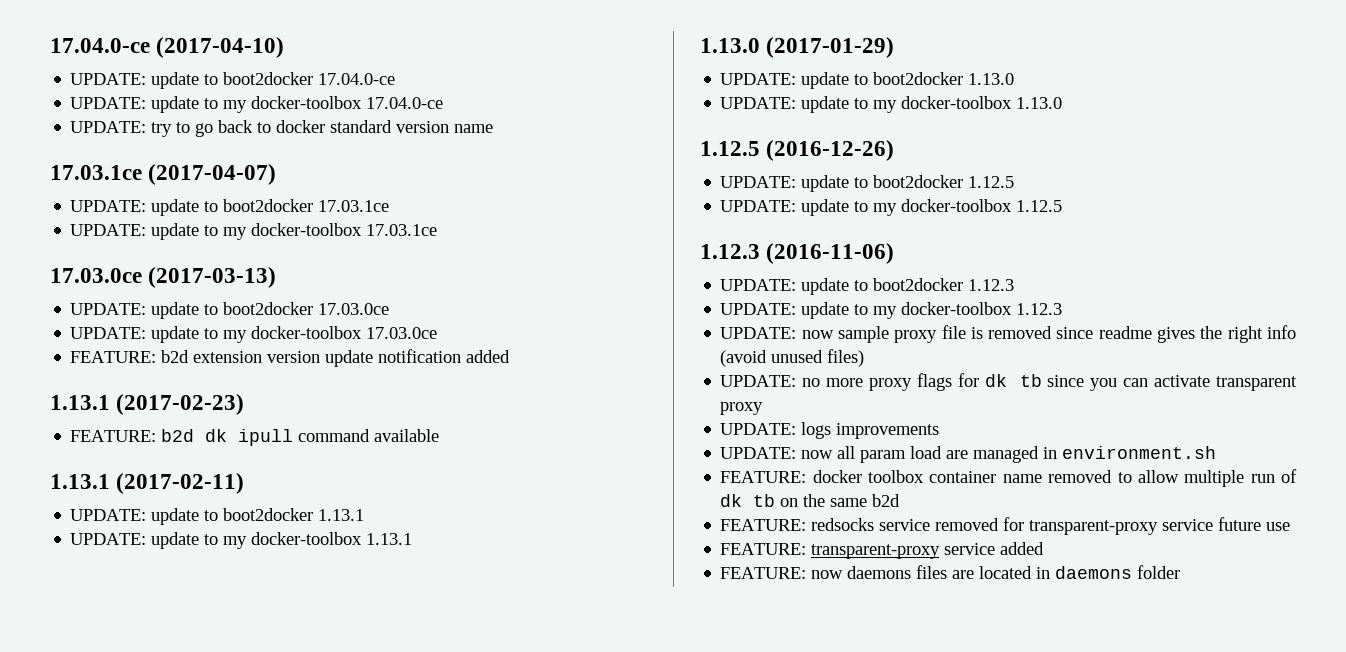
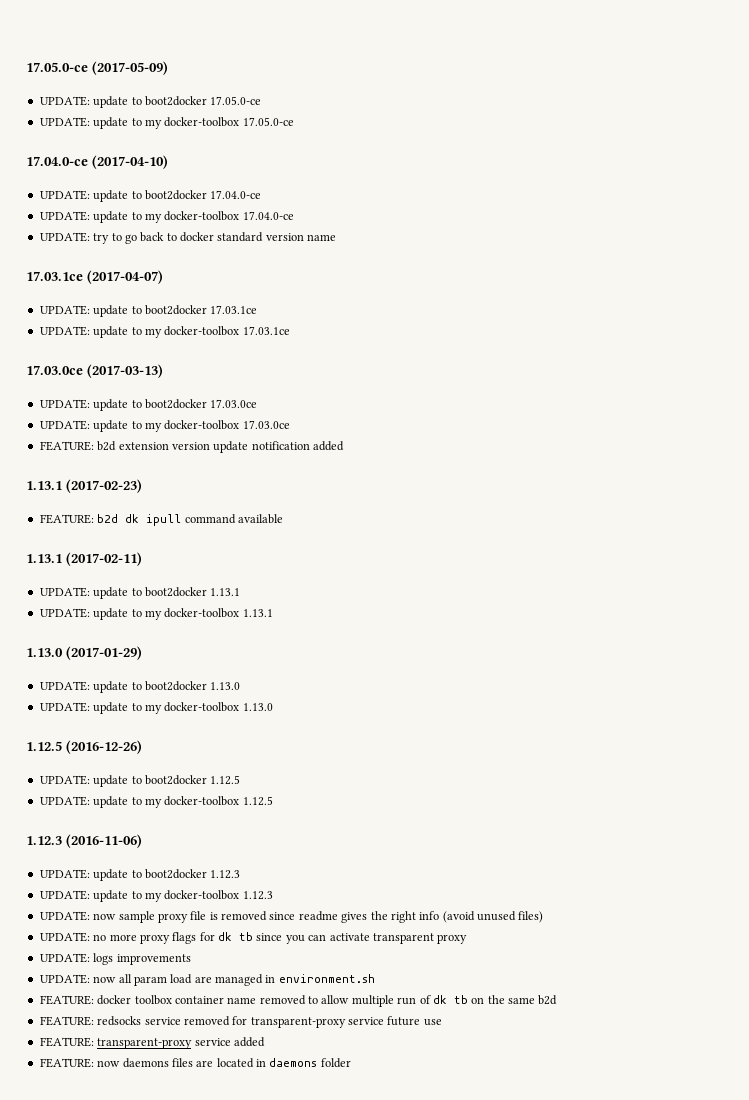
(50, 45) none -> [26,61,168,75] [39,96,262,108] [39,117,294,129] 17.05.0-ce (2017-05-09) // UPDATE: update to boot2docker 17.05.0-ce // UPDATE: update to my docker-toolbox 17.05.0-ce //

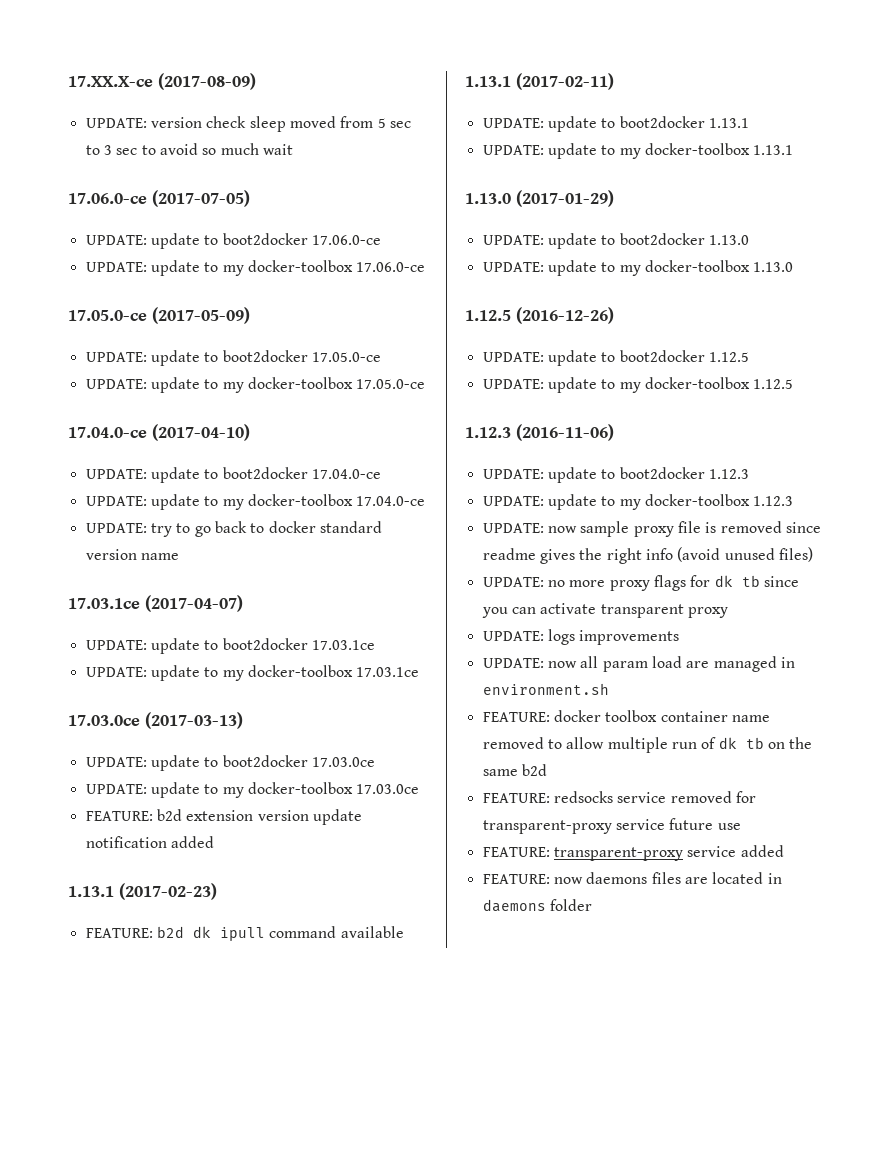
(26, 67) none -> [68,73,256,90] [85,116,411,132] [85,143,293,155] [68,190,250,207] [85,233,381,249] [85,260,426,276] 17.XX.X-ce (2017-08-09) // UPDATE: version check sleep moved from 5 sec to 3 sec to avoid so much wait // 17.06.0-ce (2017-07-05) // UPDATE: update to boot2docker 17.06.0-ce // UPDATE: update to my docker-toolbox 17.06.0-ce //

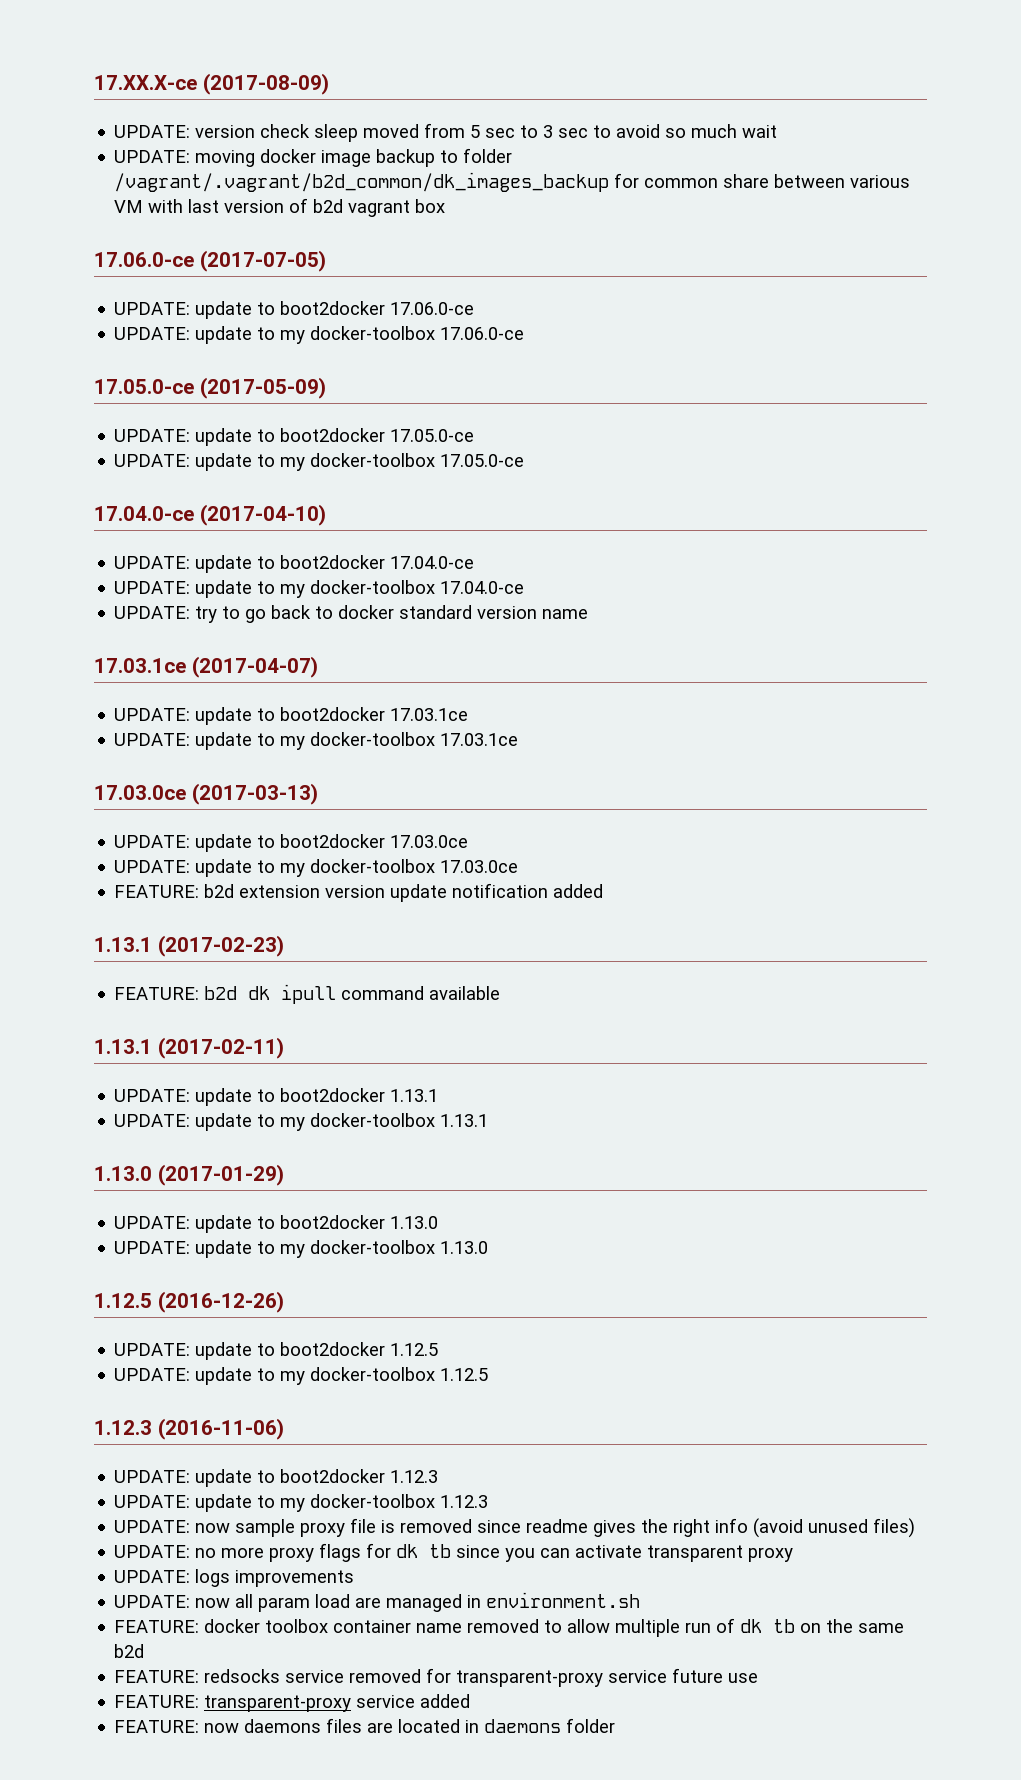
(293, 149) none -> [114,148,513,167] [114,172,911,192] [114,198,446,217] // UPDATE: moving docker image backup to folder /vagrant/.vagrant/b2d_common/dk_images_backup for common share between various VM with last version of b2d vagrant box

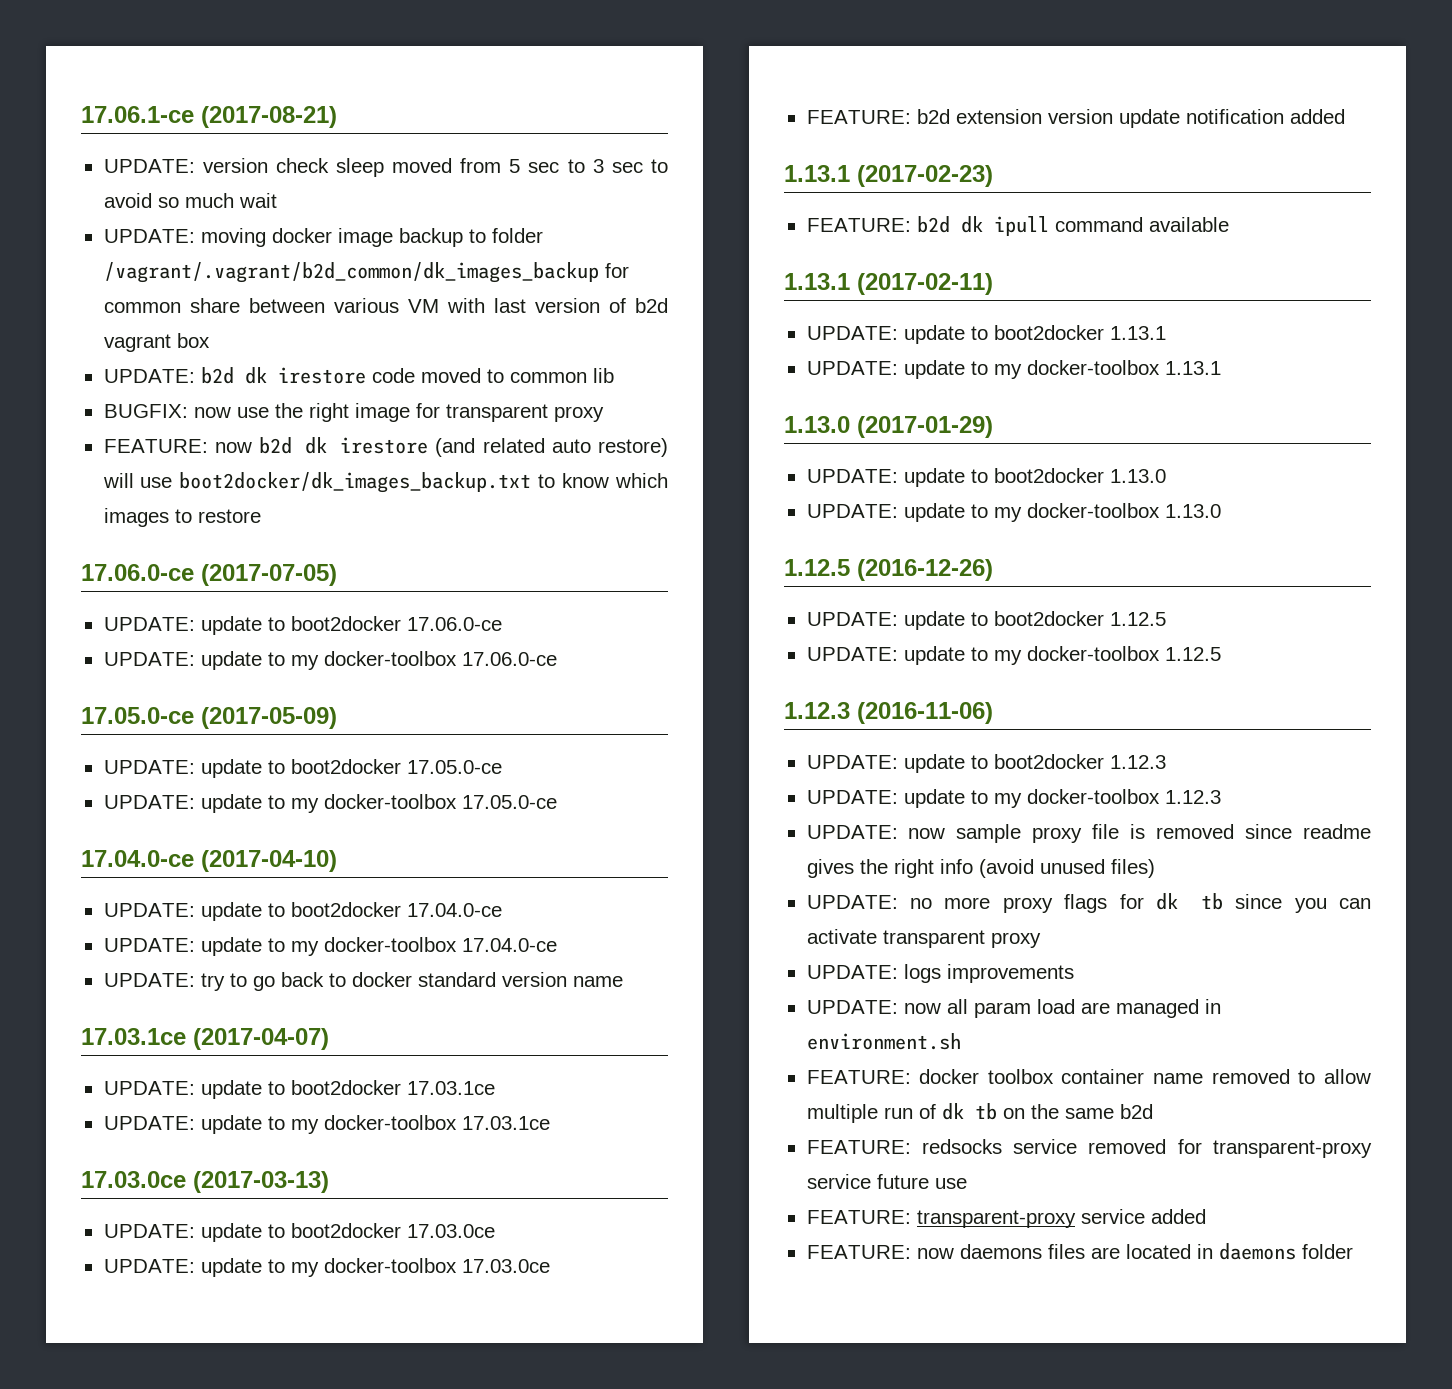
[94,73,329,95] 17.XX.X-ce (2017-08-09) -> [81,106,337,128] 17.06.1-ce (2017-08-21)
(446, 206) none -> [103,367,614,384] [103,403,604,422] [103,437,668,457] [102,472,668,493] [103,508,261,527] // UPDATE: b2d dk irestore code moved to common lib // BUGFIX: now use the right image for transparent proxy // FEATURE: now b2d dk irestore (and related auto restore) will use boot2docker/dk_images_backup.txt to know which images to restore

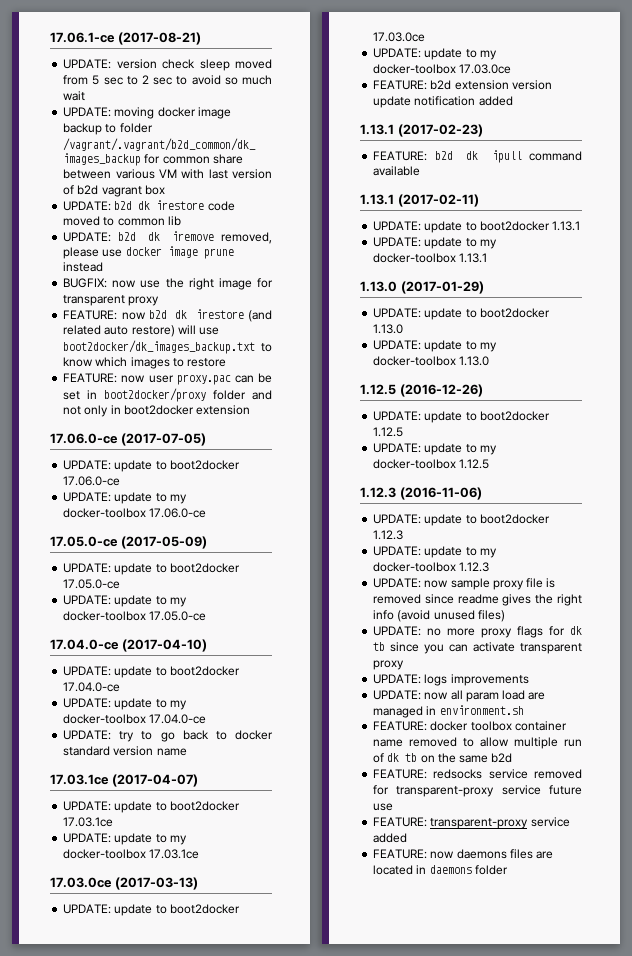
[592,159,604,173] 3 -> [142,75,149,84] 2
(614, 375) none -> [63,231,272,244] [63,246,234,259] [63,262,104,272] // UPDATE: b2d dk iremove removed, please use docker image prune instead
(261, 516) none -> [63,373,272,385] [63,388,272,402] [63,405,251,417] // FEATURE: now user proxy.pac can be set in boot2docker/proxy folder and not only in boot2docker extension

